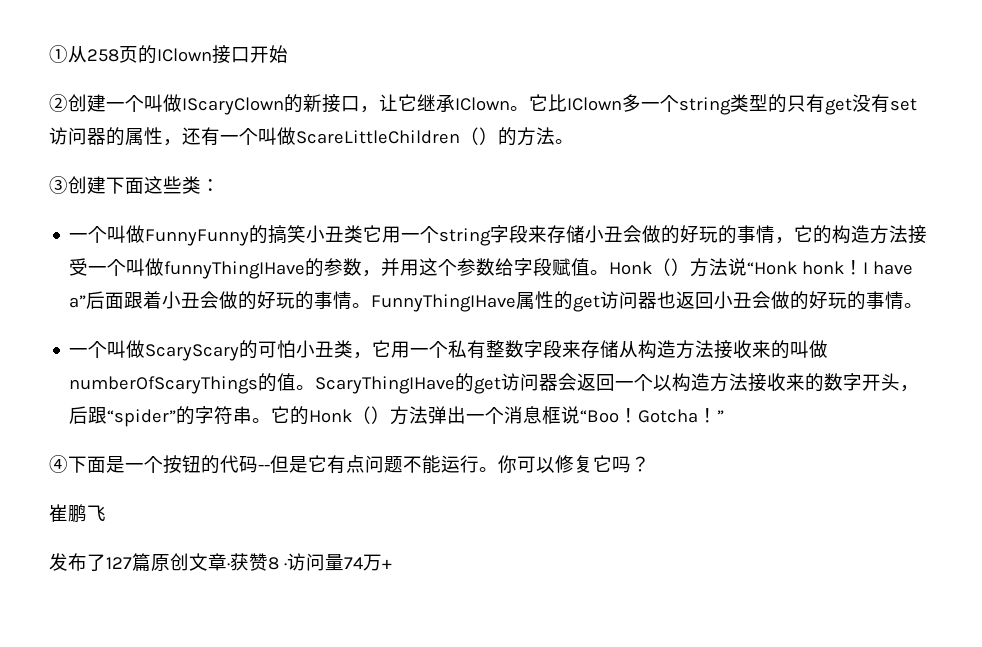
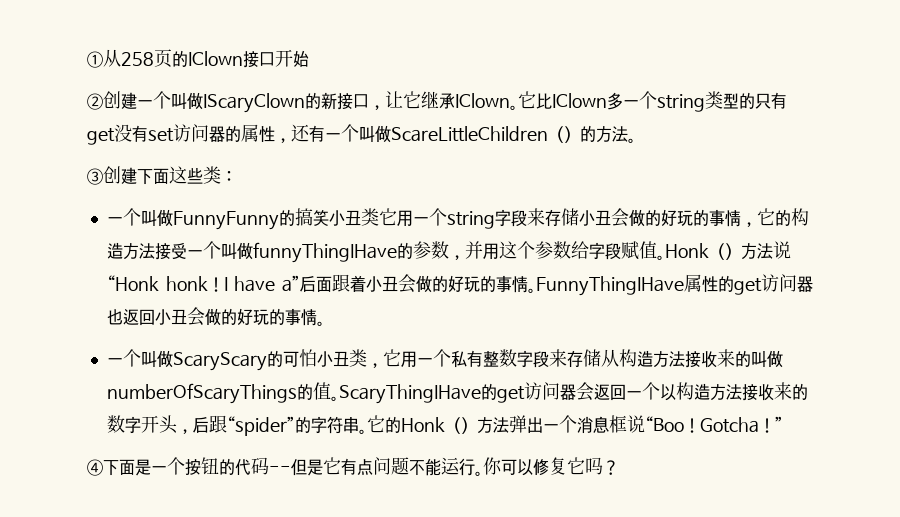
[49,504,106,523] [49,553,392,572] // 崔鹏飞 // 发布了127篇原创文章·获赞8 ·访问量74万+ -> (619, 467) none

